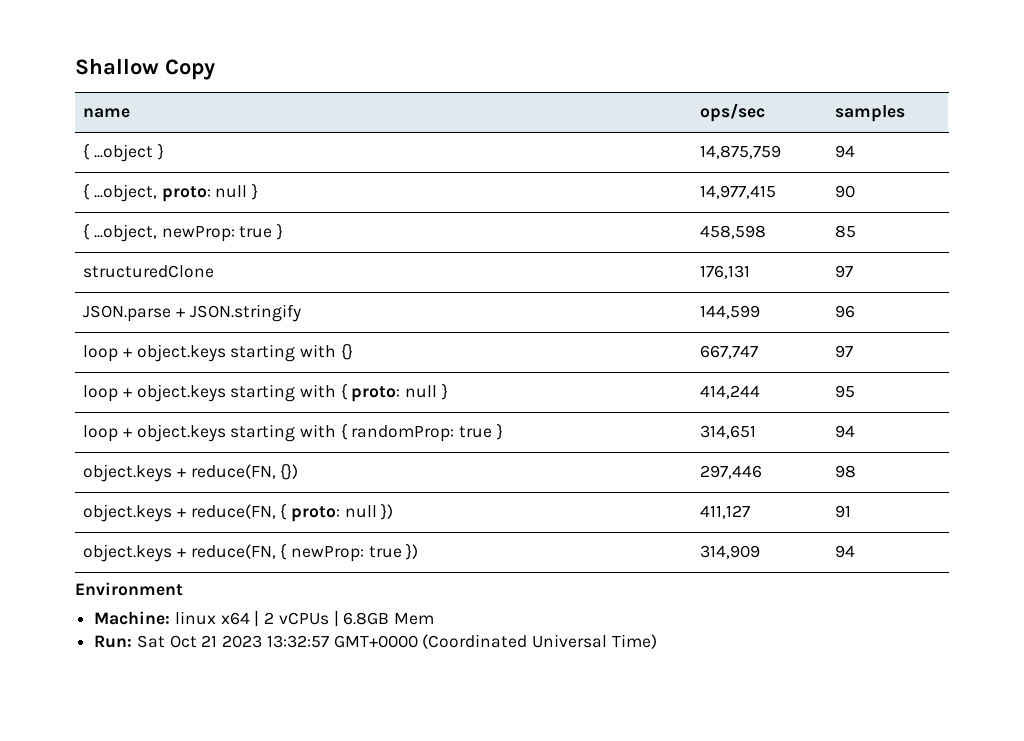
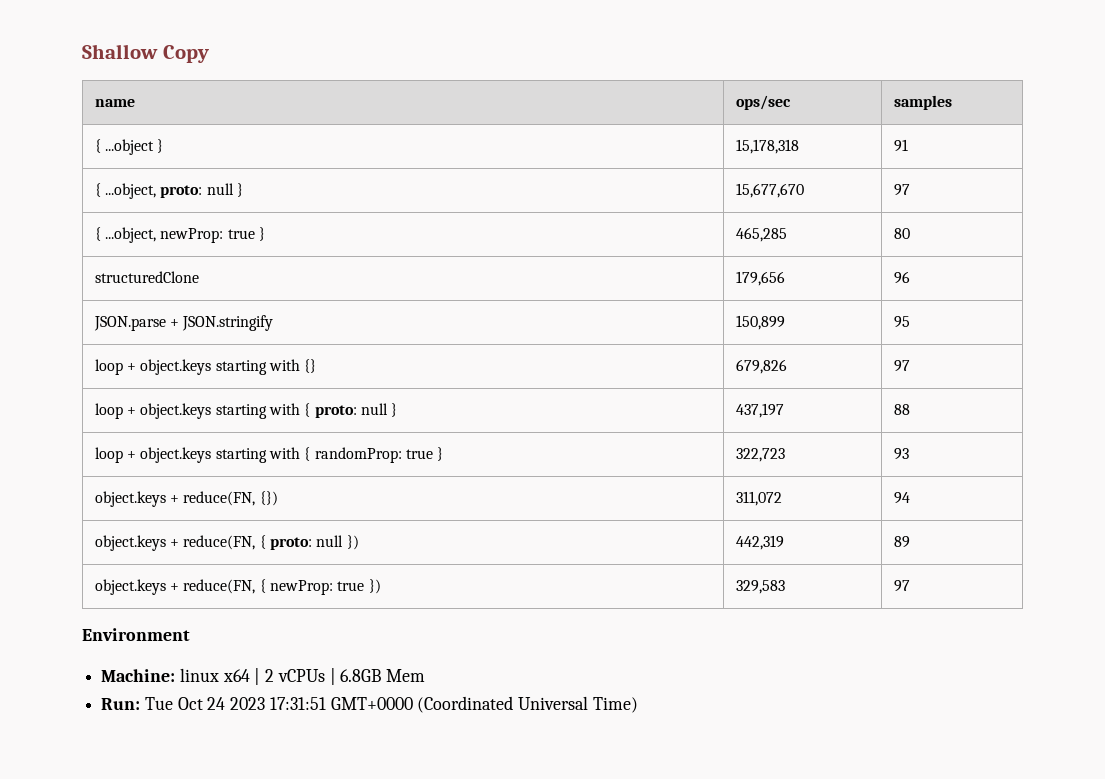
[700,145,782,159] [835,145,856,158] 14,875,759 | 94 -> [735,139,799,154] [893,139,908,152] 15,178,318 | 91
[700,185,777,199] [835,185,856,198] 14,977,415 | 90 -> [735,183,804,198] [893,184,910,196] 15,677,670 | 97
[700,225,767,239] [835,225,857,238] 458,598 | 85 -> [735,227,787,242] [893,228,910,239] 465,285 | 80
[700,265,751,279] [835,265,854,278] 176,131 | 97 -> [735,271,785,286] [893,271,910,284] 179,656 | 96
[700,305,761,319] [835,305,856,318] 144,599 | 96 -> [735,315,785,330] [893,316,910,328] 150,899 | 95
[700,345,759,359] 667,747 -> [735,359,787,374] 679,826
[700,385,761,399] [835,385,856,398] 414,244 | 95 -> [735,403,784,418] [893,404,910,415] 437,197 | 88
[700,425,757,439] [835,425,856,438] 314,651 | 94 -> [735,448,785,462] [893,448,909,460] 322,723 | 93
[700,465,763,479] [835,465,857,478] 297,446 | 98 -> [735,491,782,506] [893,492,910,504] 311,072 | 94
[700,505,751,519] [835,505,852,518] 411,127 | 91 -> [735,535,784,550] [893,536,910,548] 442,319 | 89
[700,545,761,559] [835,545,856,558] 314,909 | 94 -> [735,580,785,594] [893,580,910,592] 329,583 | 97
[136,635,329,648] Sat Oct 21 2023 13:32:57 -> [144,697,326,710] Tue Oct 24 2023 17:31:51

